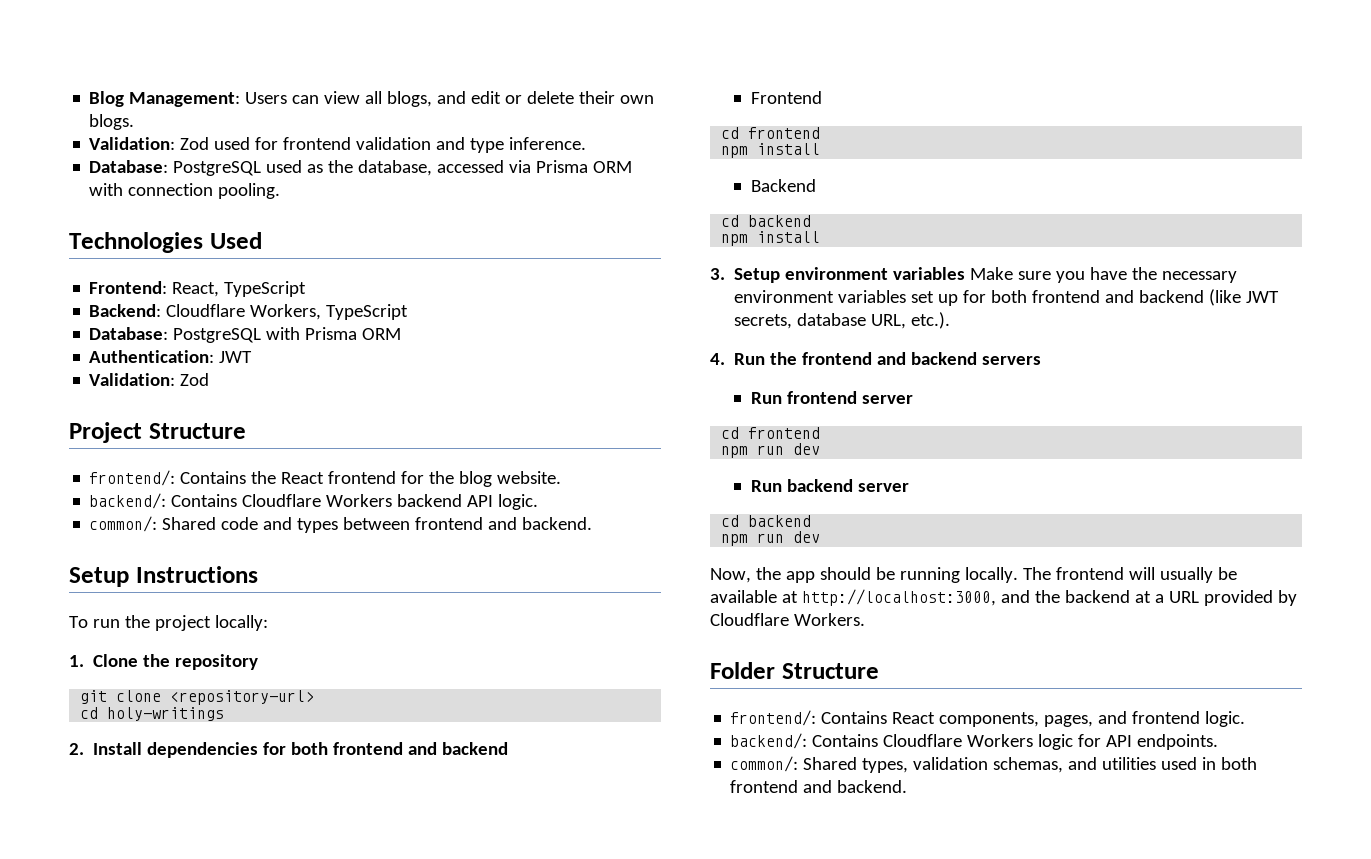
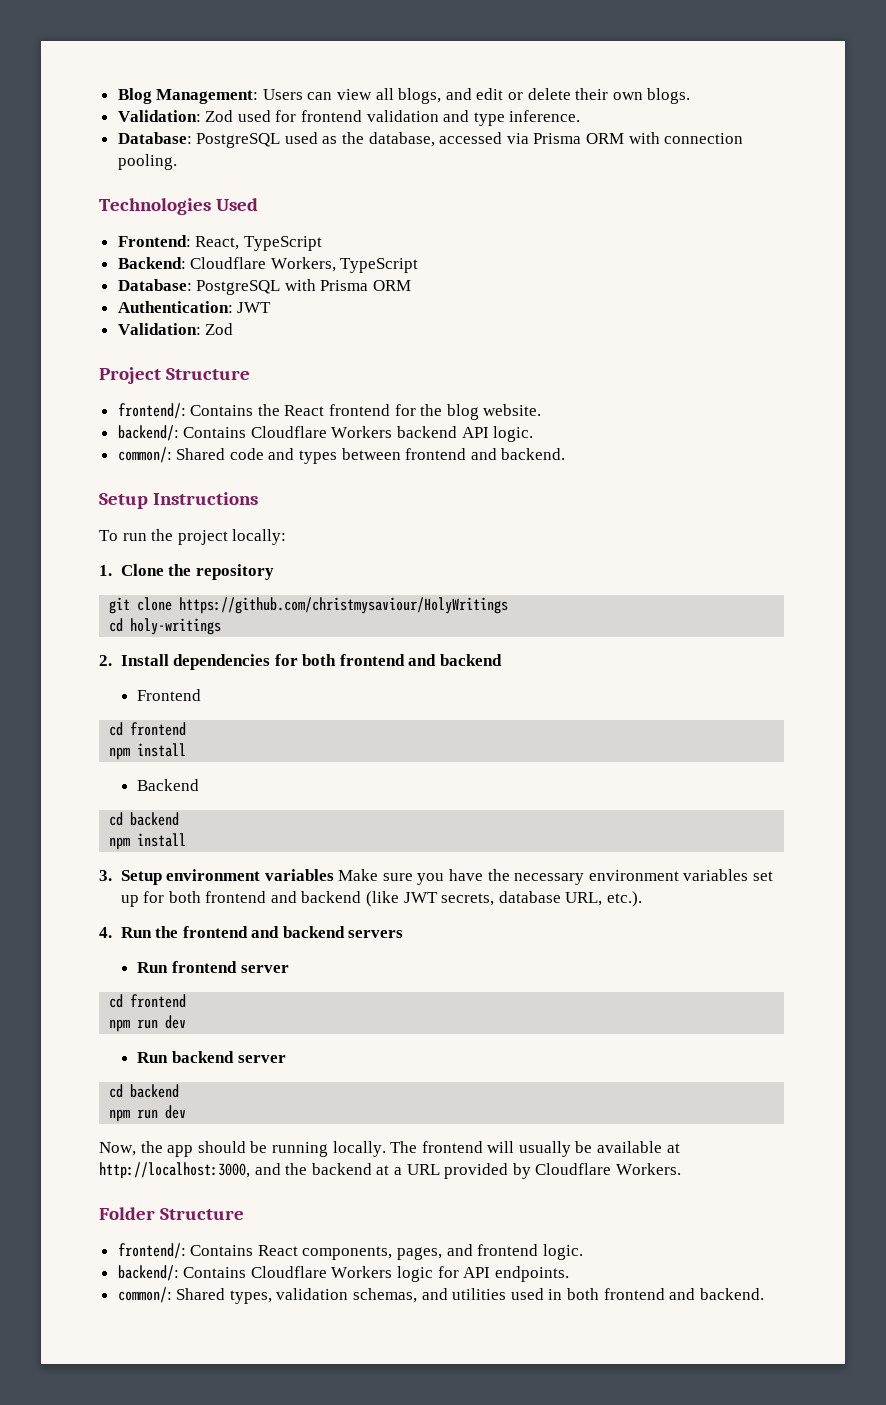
[170,690,315,705] <repository-url> -> [179,597,509,614] https://github.com/christmysaviour/HolyWritings

